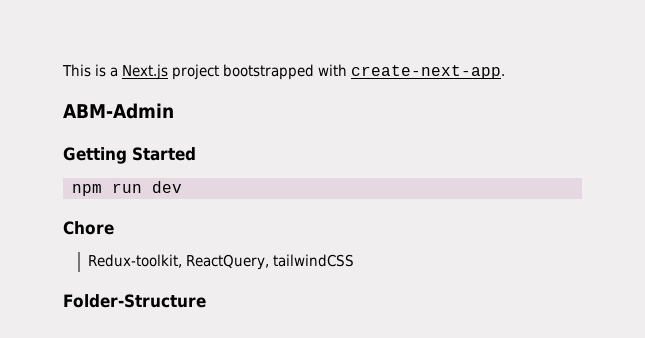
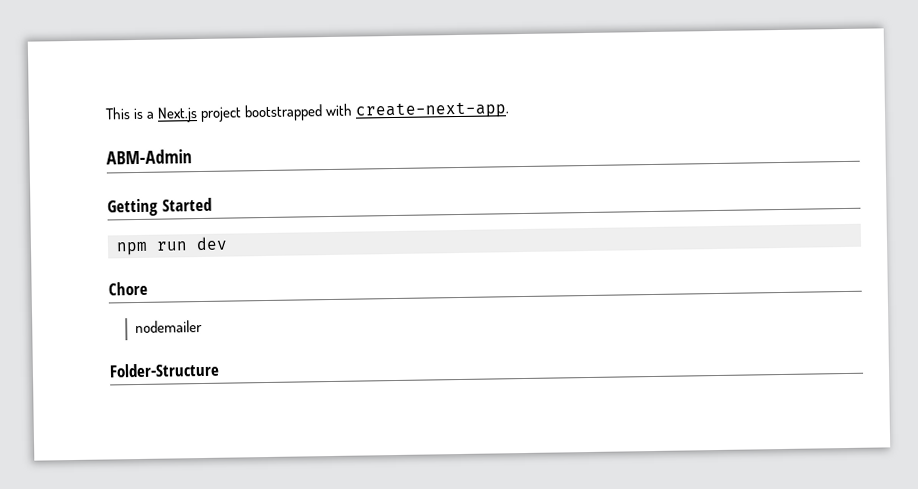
[88,254,355,270] Redux-toolkit, ReactQuery, tailwindCSS -> [135,319,204,334] nodemailer

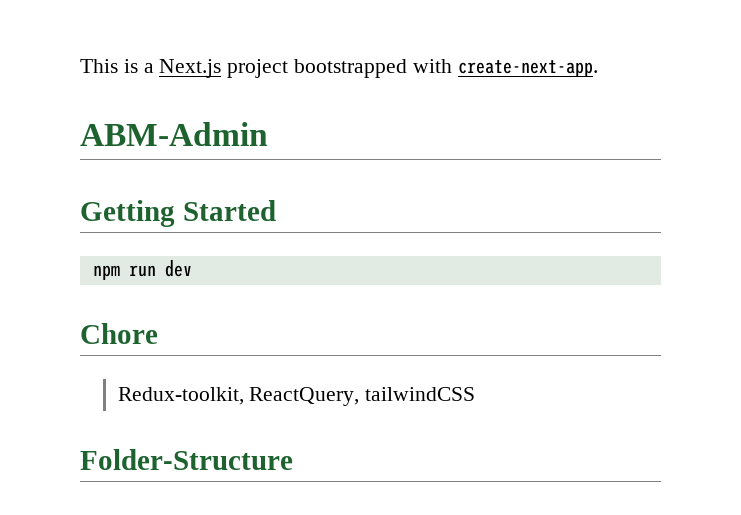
[135,319,204,334] nodemailer -> [117,387,476,406] Redux-toolkit, ReactQuery, tailwindCSS

